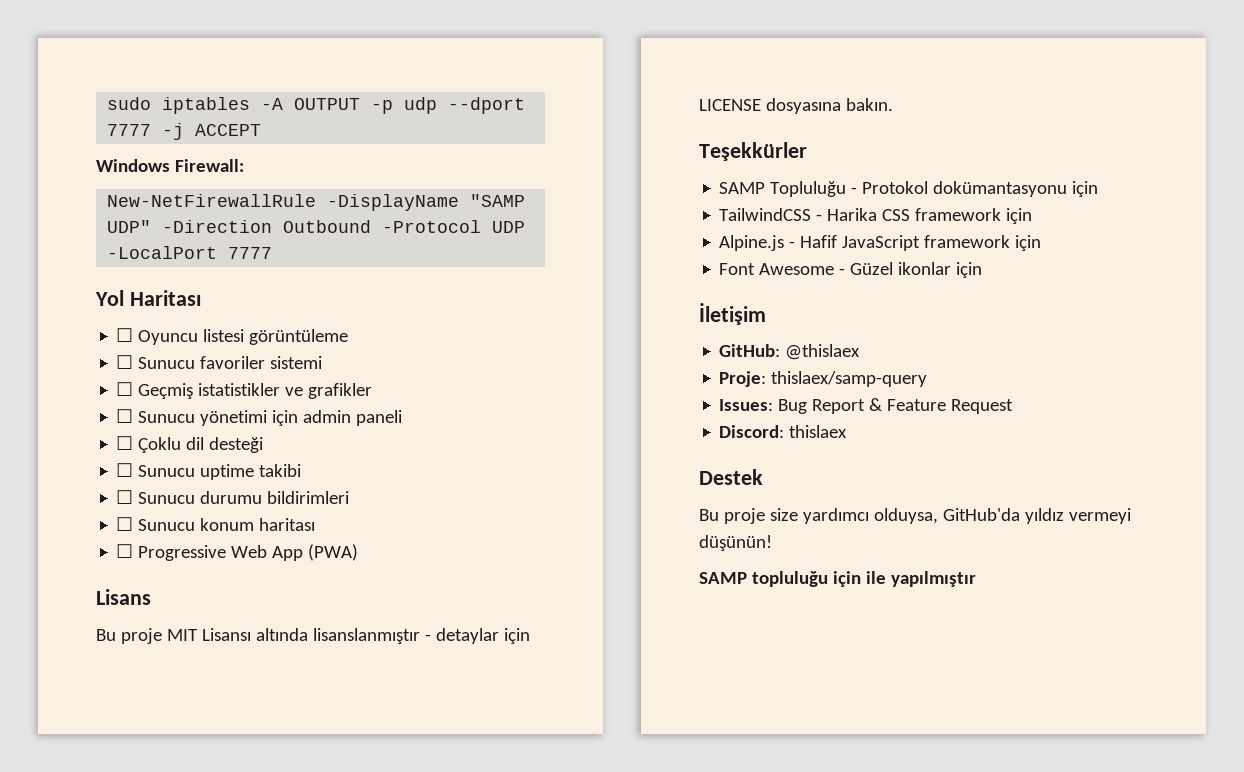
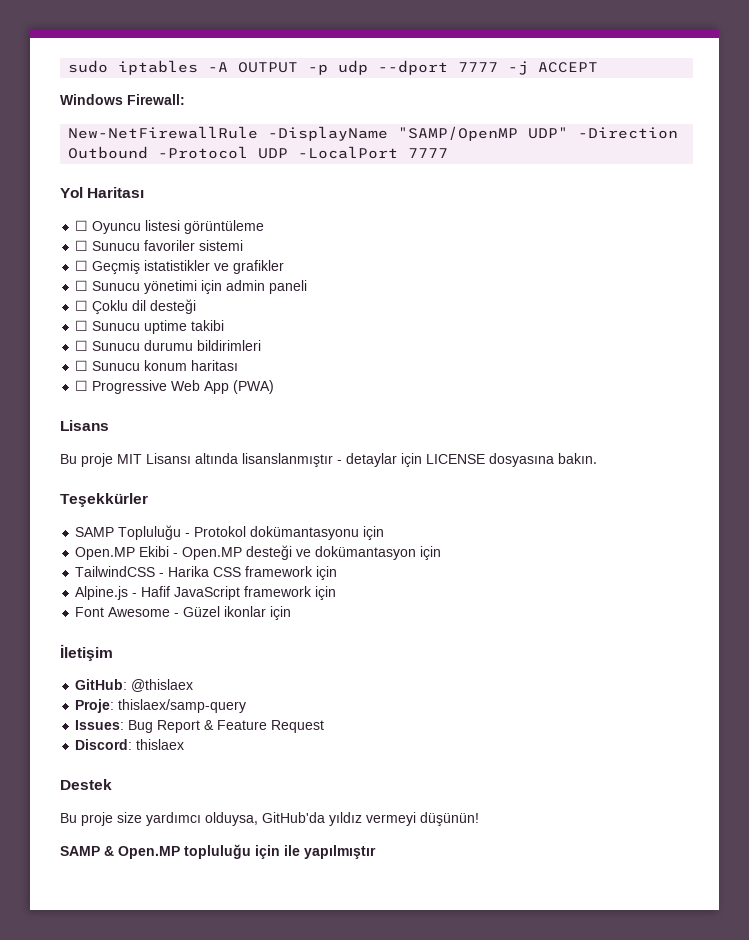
[470,194,526,207] "SAMP -> [398,126,519,141] "SAMP/OpenMP
(1099, 189) none -> [75,545,442,560] // Open.MP Ekibi - Open.MP desteği ve dokümantasyon için
(747, 578) none -> [104,846,180,859] & Open.MP

